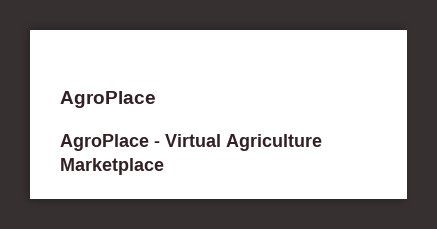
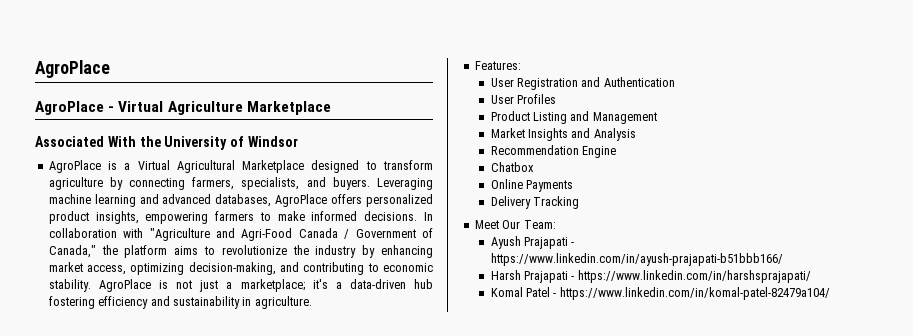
(164, 166) none -> [35,136,298,150] [48,160,433,173] [48,177,433,190] [48,194,433,207] [48,211,433,224] [48,228,433,241] [48,245,433,258] [48,262,433,275] [48,279,433,292] [48,296,312,309] [474,61,521,70] [490,77,675,90] [490,94,557,104] [490,111,657,124] [490,128,636,141] [490,145,617,158] [490,162,534,172] [490,179,574,192] [490,196,580,209] [474,220,556,229] [490,236,575,249] [490,253,783,266] [490,270,811,283] [490,287,830,300] // Associated With the University of Windsor // AgroPlace is a Virtual Agricultural Marketplace designed to transform agriculture by connecting farmers, specialists, and buyers. Leveraging machine learning and advanced databases, AgroPlace offers personalized product insights, empowering farmers to make informed decisions. In collaboration with "Agriculture and Agri-Food Canada / Government of Canada," the platform aims to revolutionize the industry by enhancing market access, optimizing decision-making, and contributing to economic stability. AgroPlace is not just a marketplace; it's a data-driven hub fostering efficiency and sustainability in agriculture. // Features: // User Registration and Authentication // User Profiles // Product Listing and Management // Market Insights and Analysis // Recommendation Engine // Chatbox // Online Payments // Delivery Tracking // Meet Our Team: // Ayush Prajapati - https://www.linkedin.com/in/ayush-prajapati-b51bbb166/ // Harsh Prajapati - https://www.linkedin.com/in/harshsprajapati/ // Komal Patel - https://www.linkedin.com/in/komal-patel-82479a104/

